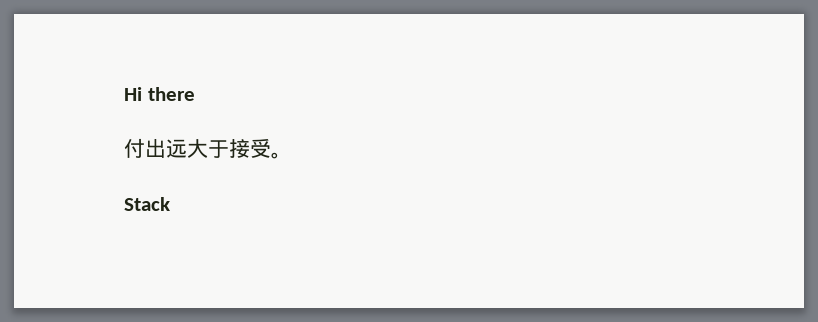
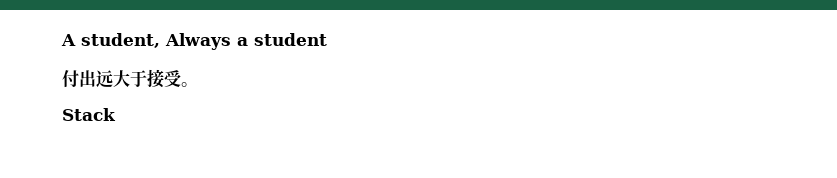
[124,87,195,101] Hi there -> [61,33,327,50] A student, Always a student

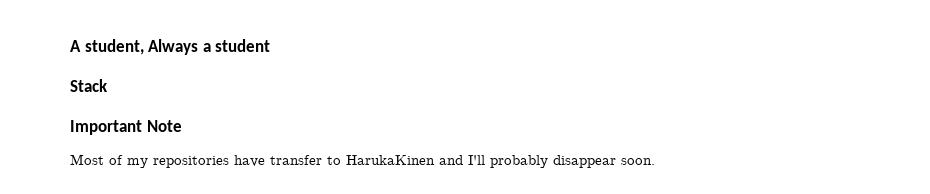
[62,69,198,88] [62,108,116,121] 付出远大于接受。 // Stack -> [70,79,108,92] [70,120,182,135] [70,154,655,168] Stack // Important Note // Most of my repositories have transfer to HarukaKinen and I'll probably disappear soon.

